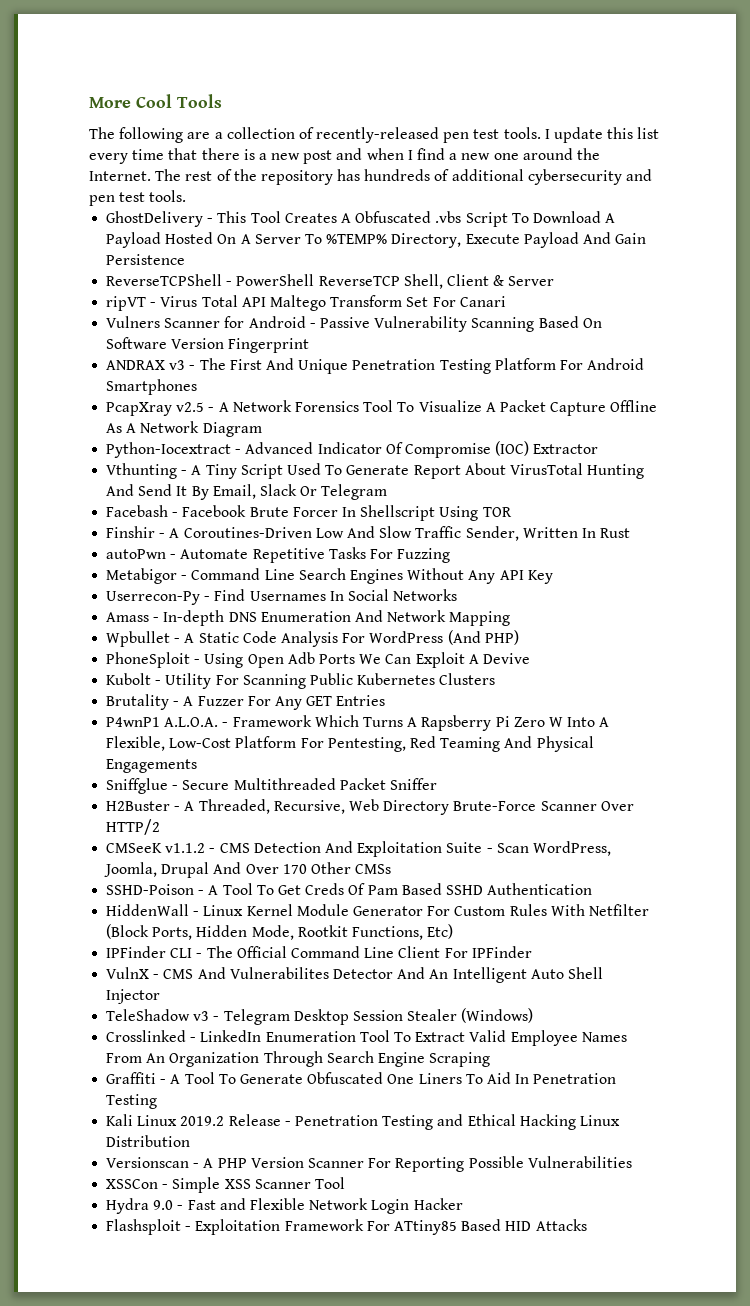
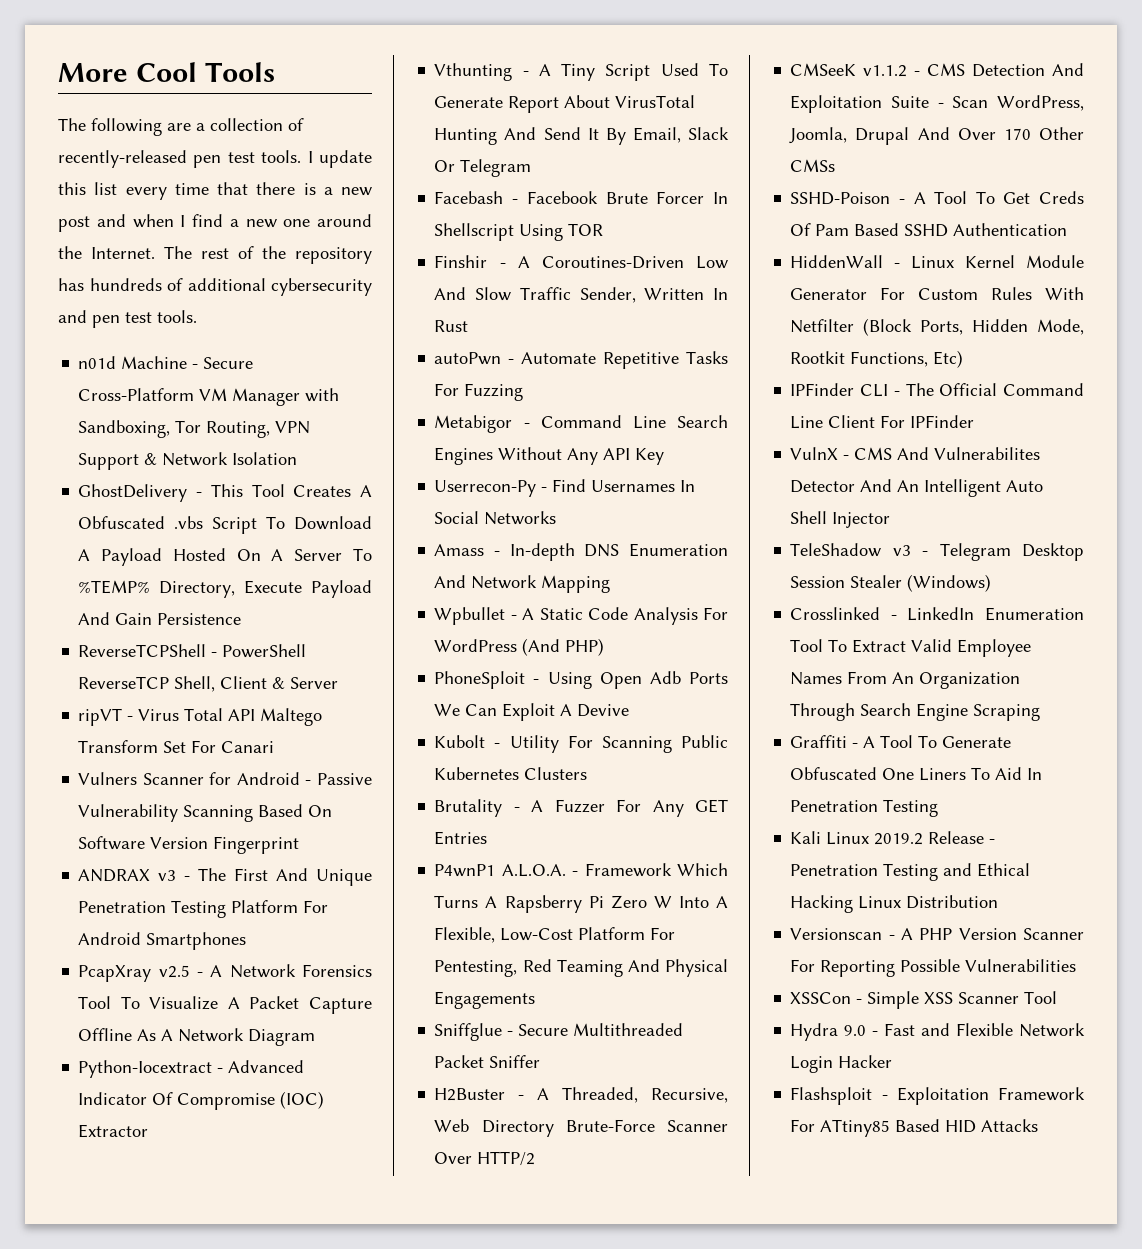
(187, 196) none -> [78,356,254,369] [78,388,340,406] [78,420,311,438] [78,452,298,470] // n01d Machine - Secure Cross-Platform VM Manager with Sandboxing, Tor Routing, VPN Support & Network Isolation

